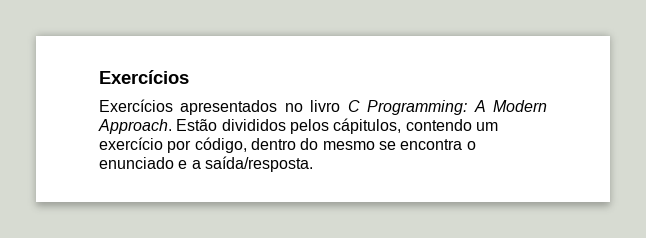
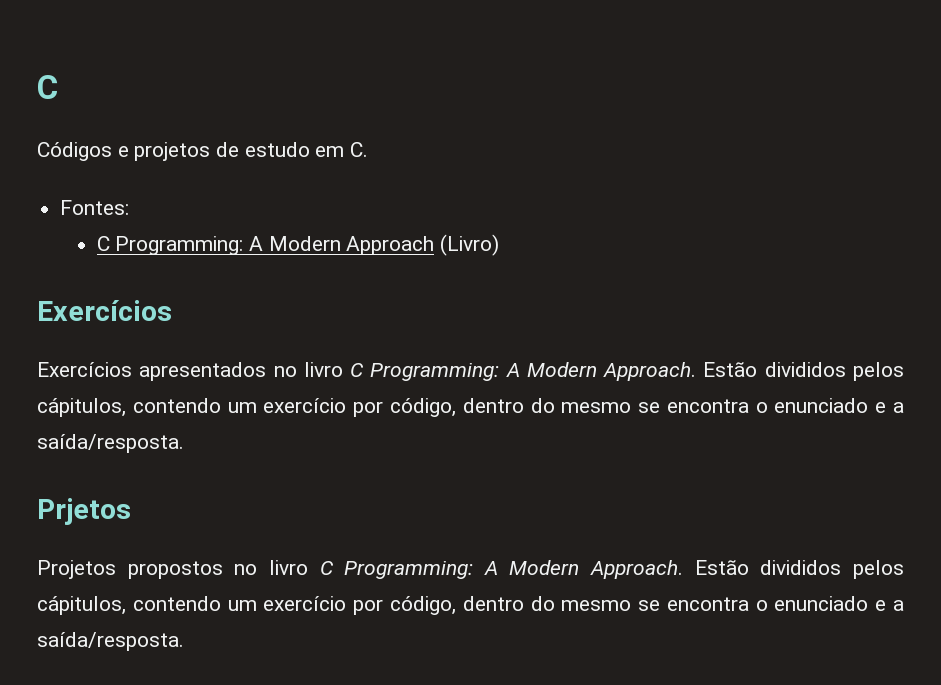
(99, 77) none -> [37,75,58,99] [37,142,369,161] [60,200,130,215] [96,234,500,256] C // Códigos e projetos de estudo em C. // Fontes: // C Programming: A Modern Approach (Livro) //
(313, 164) none -> [37,498,131,525] [37,560,904,579] [37,596,905,615] [37,632,184,651] // Prjetos // Projetos propostos no livro C Programming: A Modern Approach. Estão divididos pelos cápitulos, contendo um exercício por código, dentro do mesmo se encontra o enunciado e a saída/resposta.

